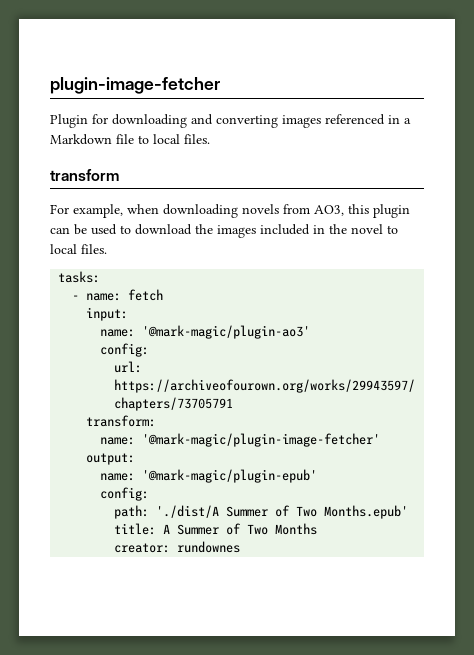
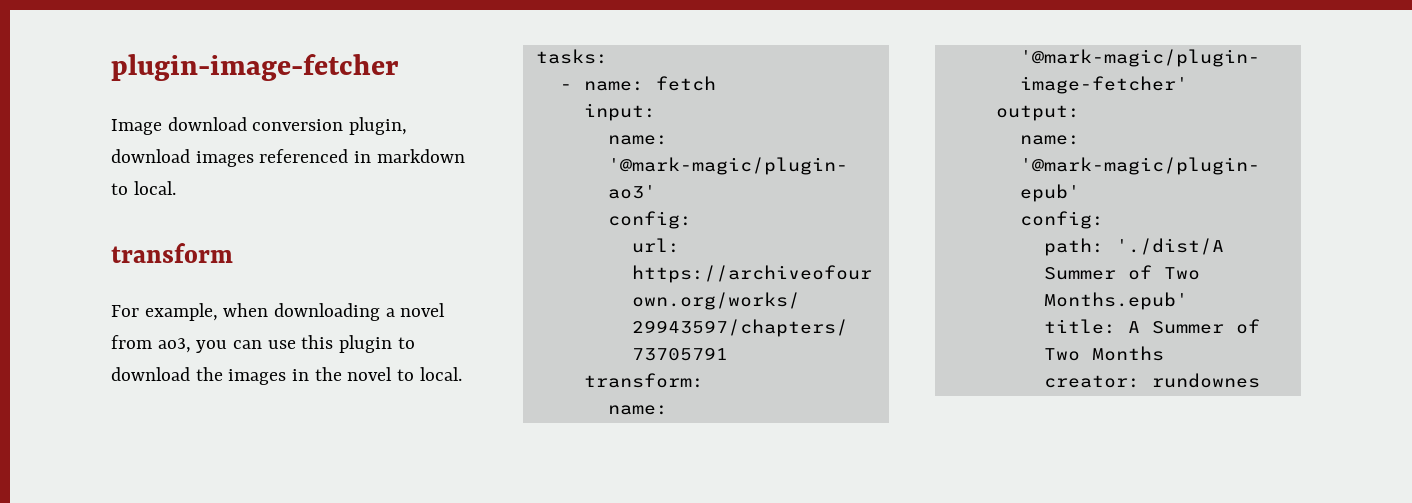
[50,114,411,128] [50,134,210,145] Plugin for downloading and converting images referenced in a Markdown file to local files. -> [111,117,408,135] [111,149,465,167] [111,181,176,195] Image download conversion plugin, download images referenced in markdown to local.
[242,204,410,218] [50,224,117,235] novels from AO3, this plugin can be used -> [385,303,446,317] [111,335,393,353] a novel from ao3, you can use this plugin
[260,224,310,235] included -> (287, 377) none
[50,244,107,254] local files. -> [419,367,462,381] local.

